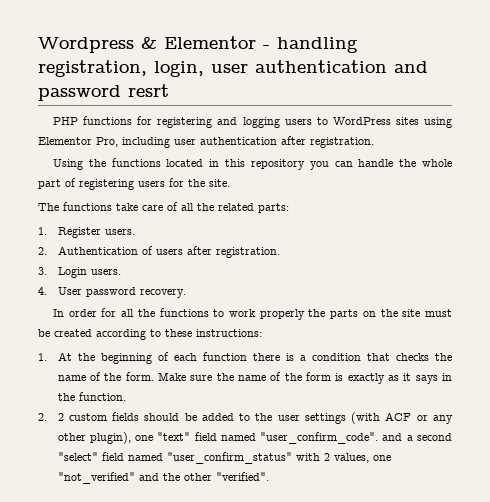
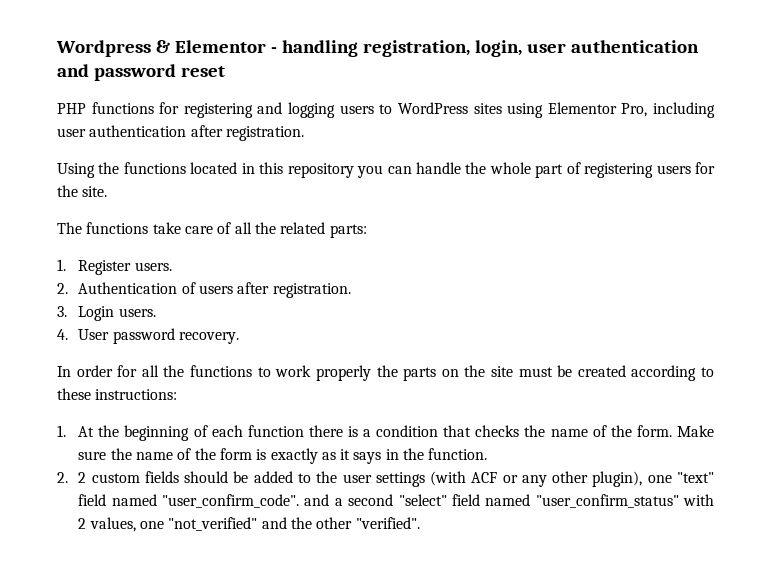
[128,84,169,97] resrt -> [180,66,225,77] reset

